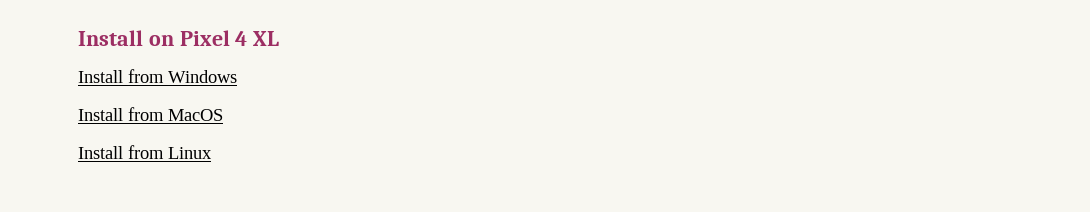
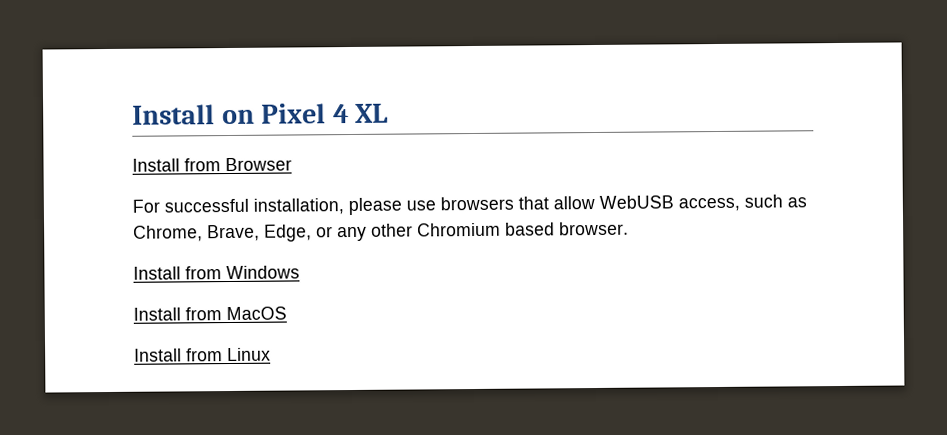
(280, 38) none -> [132,157,292,172] [132,194,807,216] [133,221,629,242] // Install from Browser // For successful installation, please use browsers that allow WebUSB access, such as Chrome, Brave, Edge, or any other Chromium based browser.

